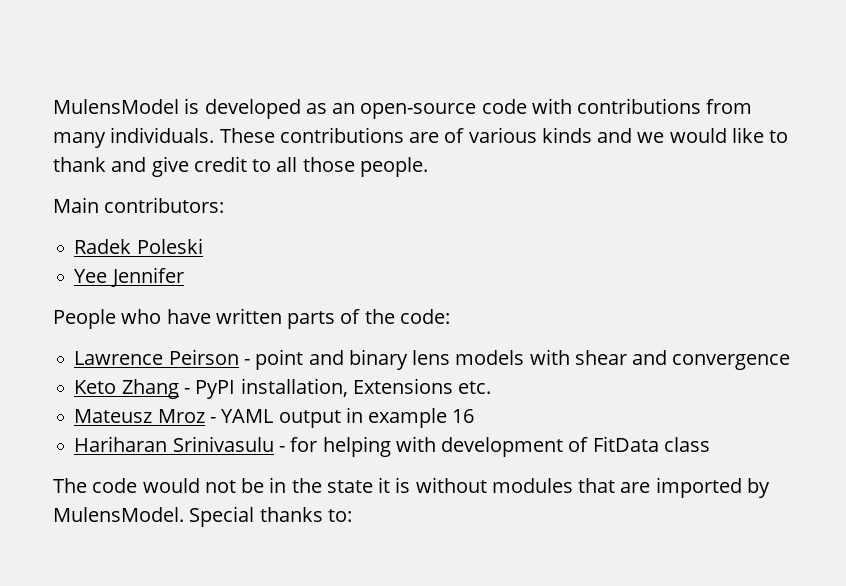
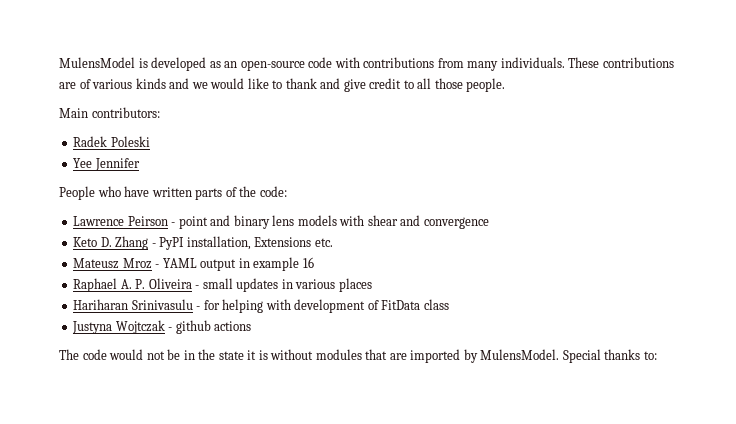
(117, 387) none -> [100,237,112,247] D.
(475, 416) none -> [73,278,372,292] // Raphael A. P. Oliveira - small updates in various places
(710, 444) none -> [72,320,252,334] // Justyna Wojtczak - github actions

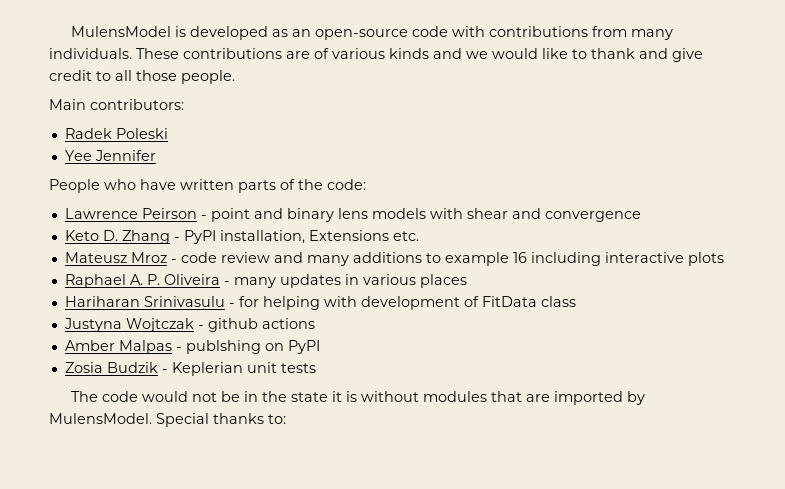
[162,258,250,271] YAML output in -> [180,252,441,266] code review and many additions to
(314, 262) none -> [530,252,724,266] including interactive plots
[202,278,233,289] small -> [233,277,276,288] many
(252, 326) none -> [64,340,320,354] [64,362,316,376] // Amber Malpas - publshing on PyPI // Zosia Budzik - Keplerian unit tests

